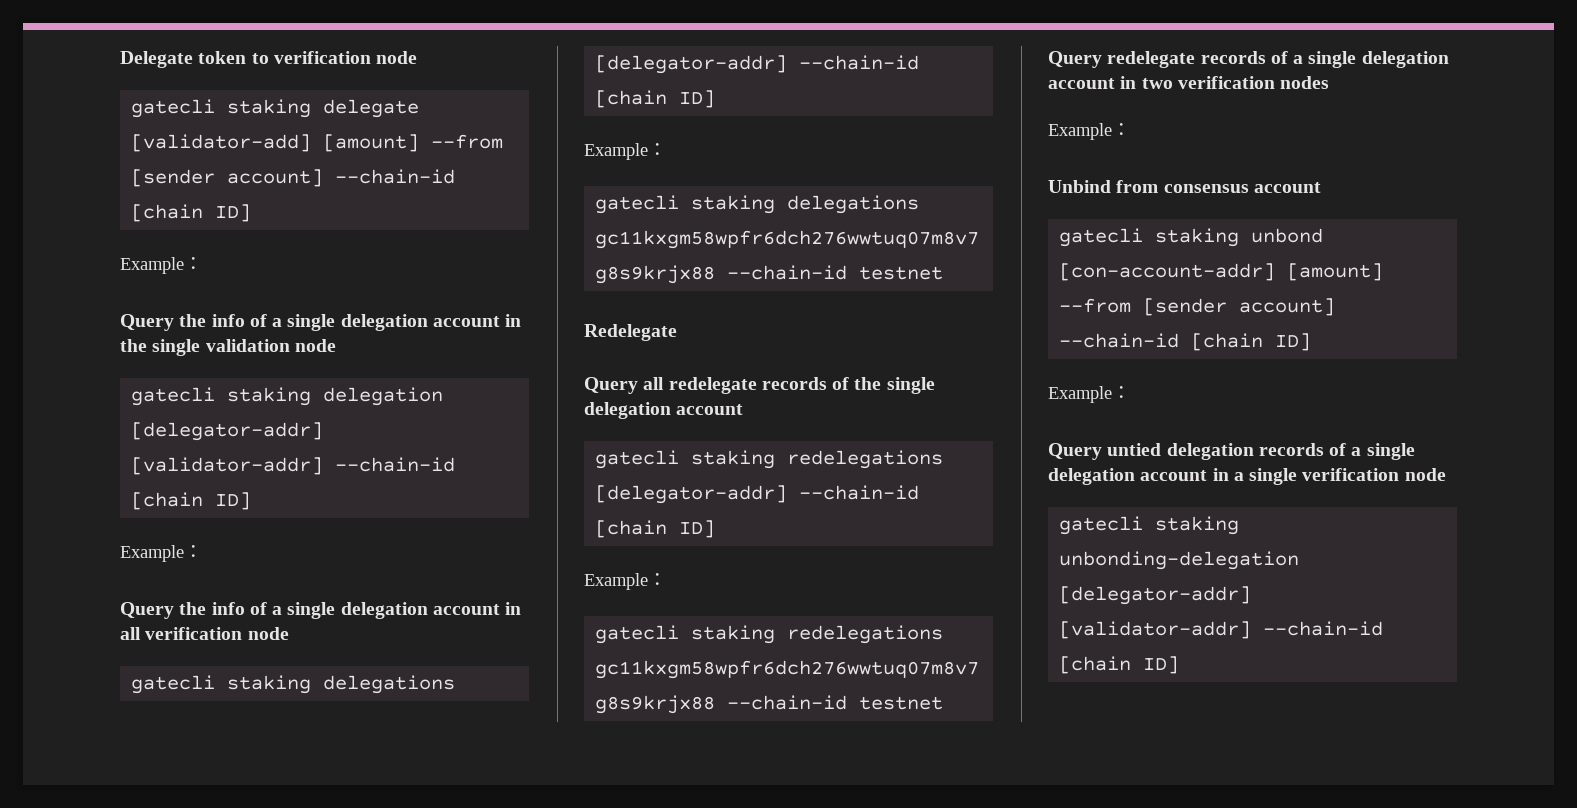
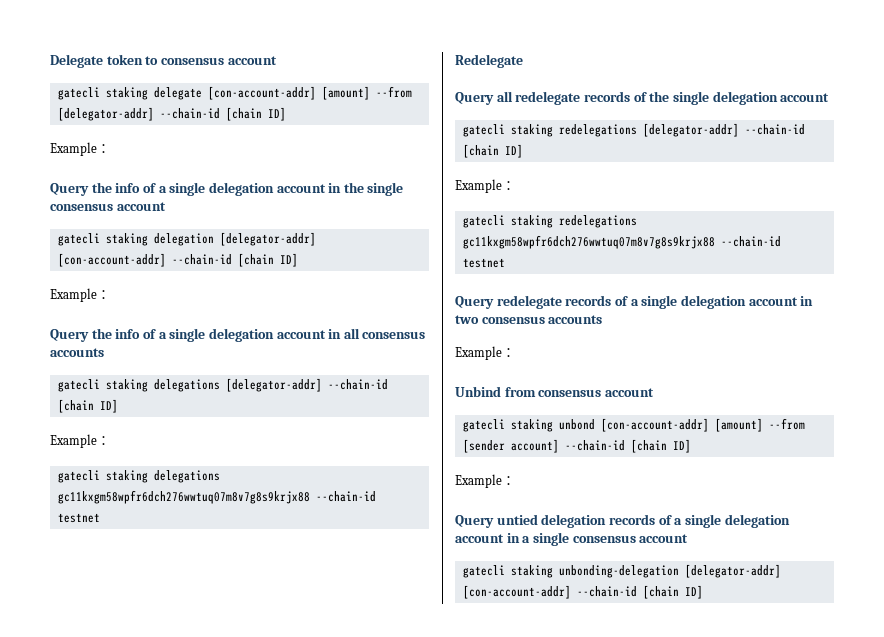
[273,51,418,64] verification node -> [160,56,277,65] consensus account
[131,134,504,152] [131,169,324,187] [validator-add] [amount] --from [sender account] -> [207,86,412,100] [57,107,154,121] [con-account-addr] [amount] --from [delegator-addr]
[205,339,336,352] validation node -> [50,202,166,211] consensus account
[131,457,324,475] [validator-addr] -> [57,253,166,267] [con-account-addr]
[145,627,289,640] verification node -> [362,331,426,339] [50,348,104,357] consensus accounts
[1177,76,1330,89] verification nodes -> [481,315,603,324] consensus accounts
[1302,468,1446,481] verification node -> [572,534,689,543] consensus account
[1059,621,1252,639] [validator-addr] -> [462,585,571,599] [con-account-addr]

